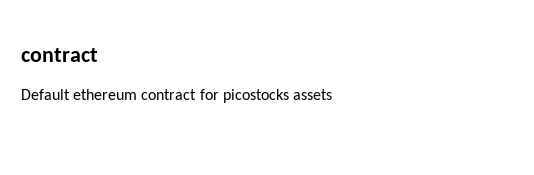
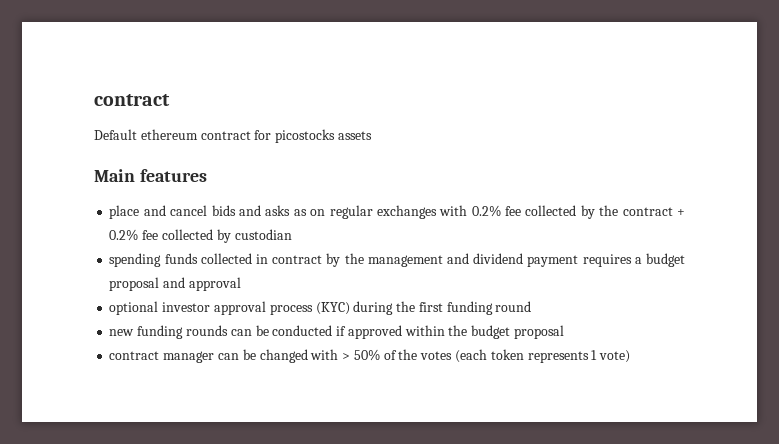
(332, 94) none -> [94,169,207,182] [109,205,685,219] [109,229,292,243] [109,253,685,267] [109,277,241,291] [109,301,532,315] [109,325,564,339] [109,349,631,363] // Main features // place and cancel bids and asks as on regular exchanges with 0.2% fee collected by the contract + 0.2% fee collected by custodian // spending funds collected in contract by the management and dividend payment requires a budget proposal and approval // optional investor approval process (KYC) during the first funding round // new funding rounds can be conducted if approved within the budget proposal // contract manager can be changed with > 50% of the votes (each token represents 1 vote)

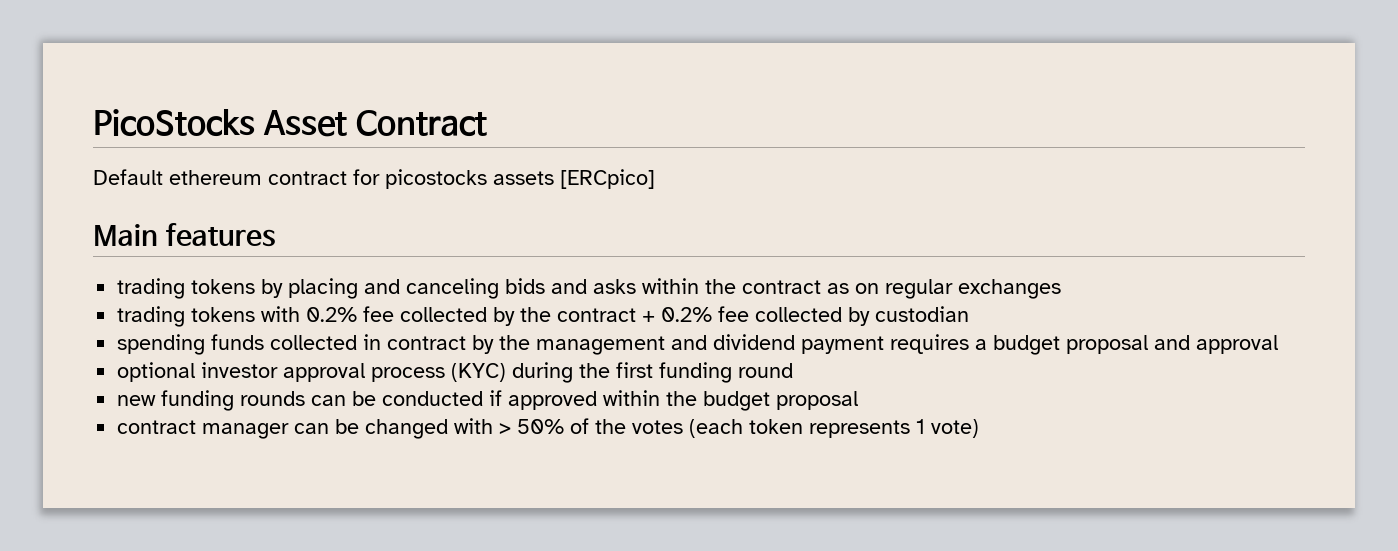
[94,94,170,106] contract -> [93,109,487,137] PicoStocks Asset Contract
(372, 135) none -> [560,169,655,189] [ERCpico]
[109,205,291,219] place and cancel bids and asks -> [117,278,822,299] trading tokens by placing and canceling bids and asks within the contract
(437, 212) none -> [117,306,256,327] // trading tokens

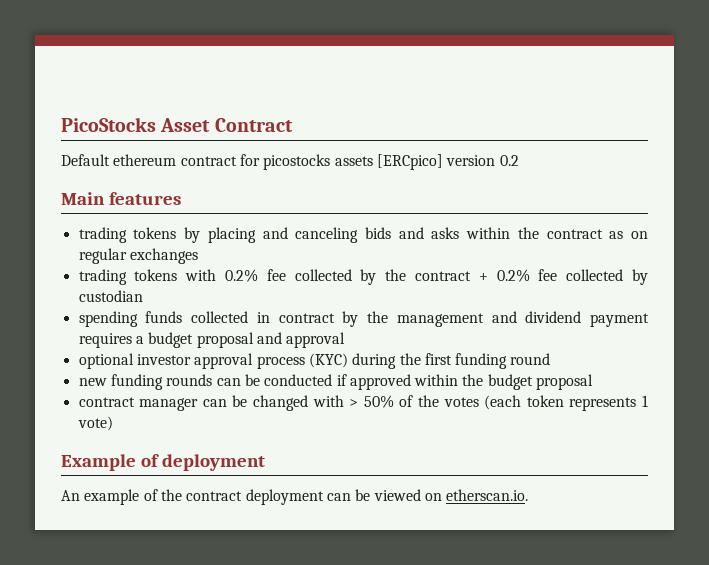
(655, 179) none -> [446,155,519,166] version 0.2
(980, 428) none -> [61,454,265,471] [61,489,529,505] // Example of deployment // An example of the contract deployment can be viewed on etherscan.io.

